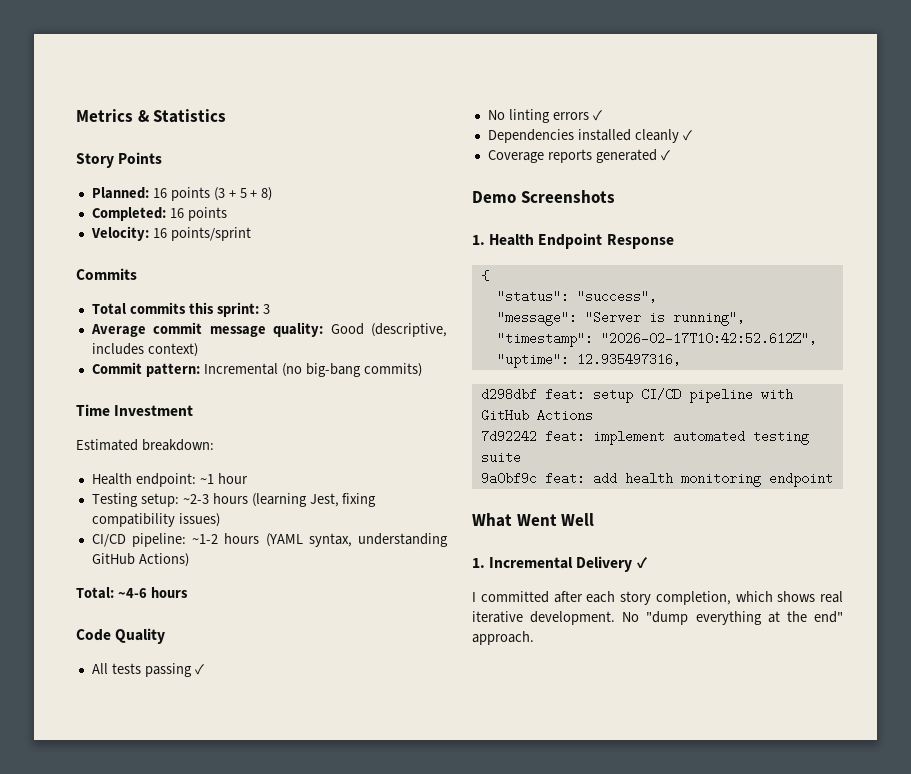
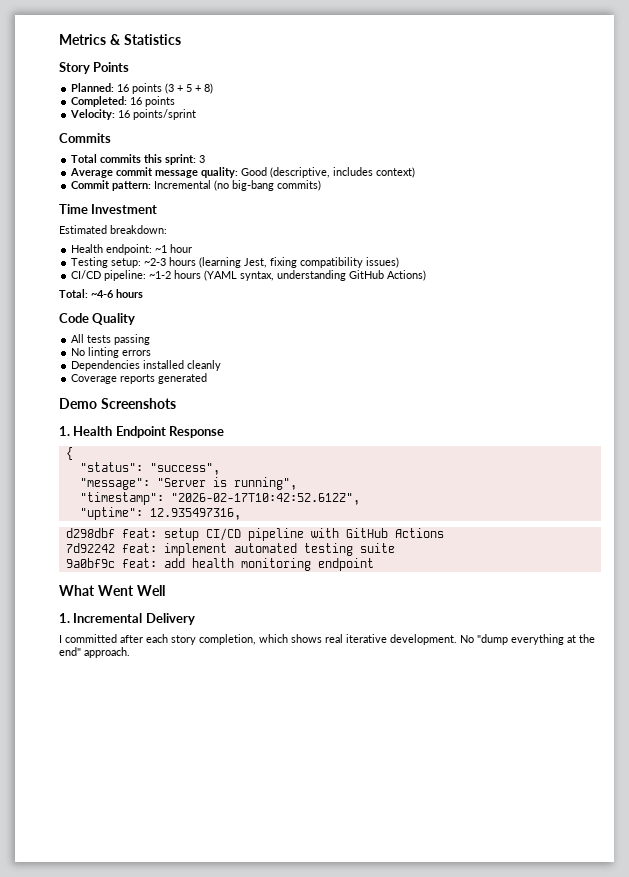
[194,664,204,675] ✓ -> (151, 339) none
[592,110,602,121] ✓ -> (152, 353) none
[682,130,692,141] ✓ -> (222, 365) none
[660,150,670,161] ✓ -> (208, 378) none
[636,557,648,568] ✓ -> (195, 619) none

